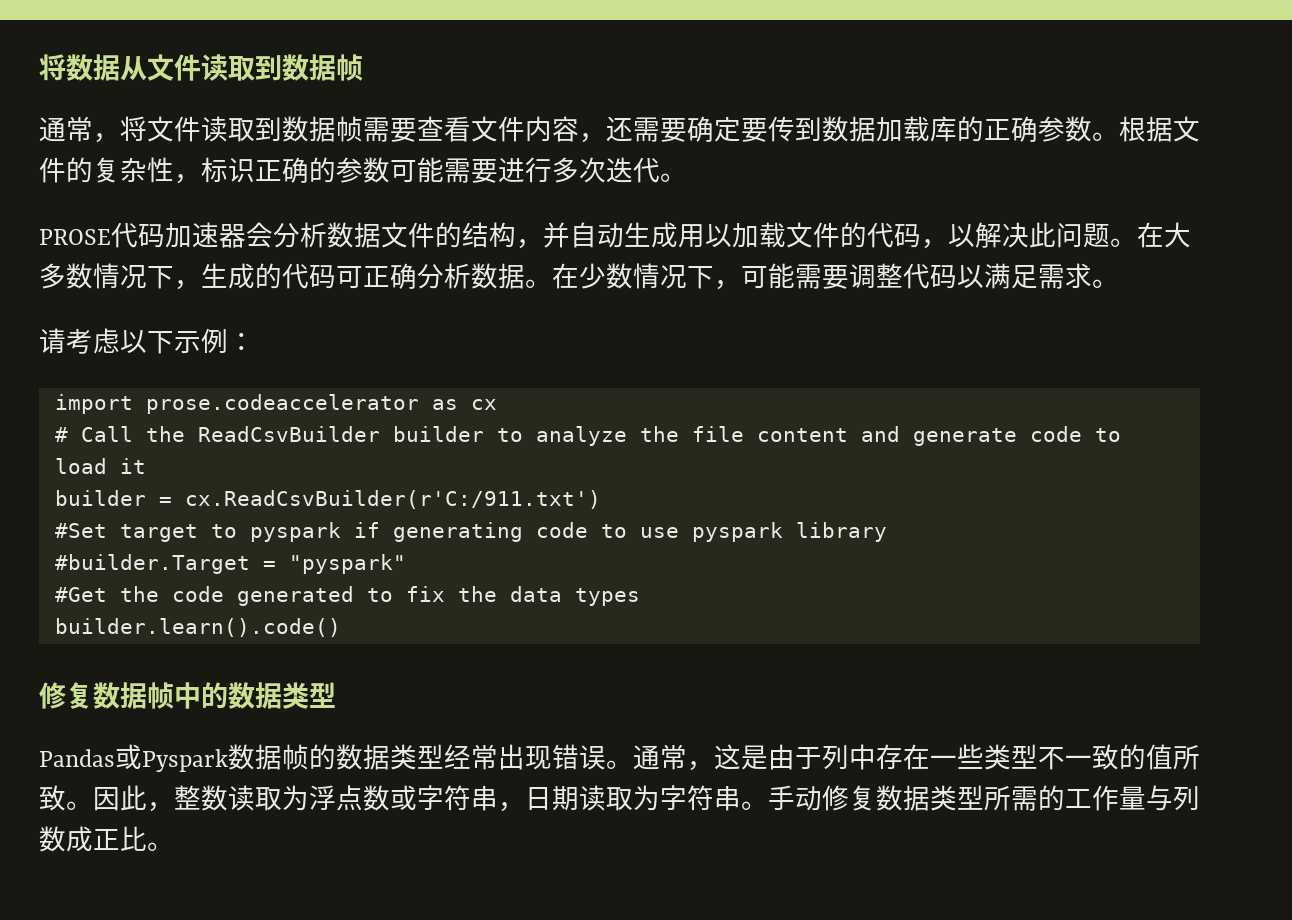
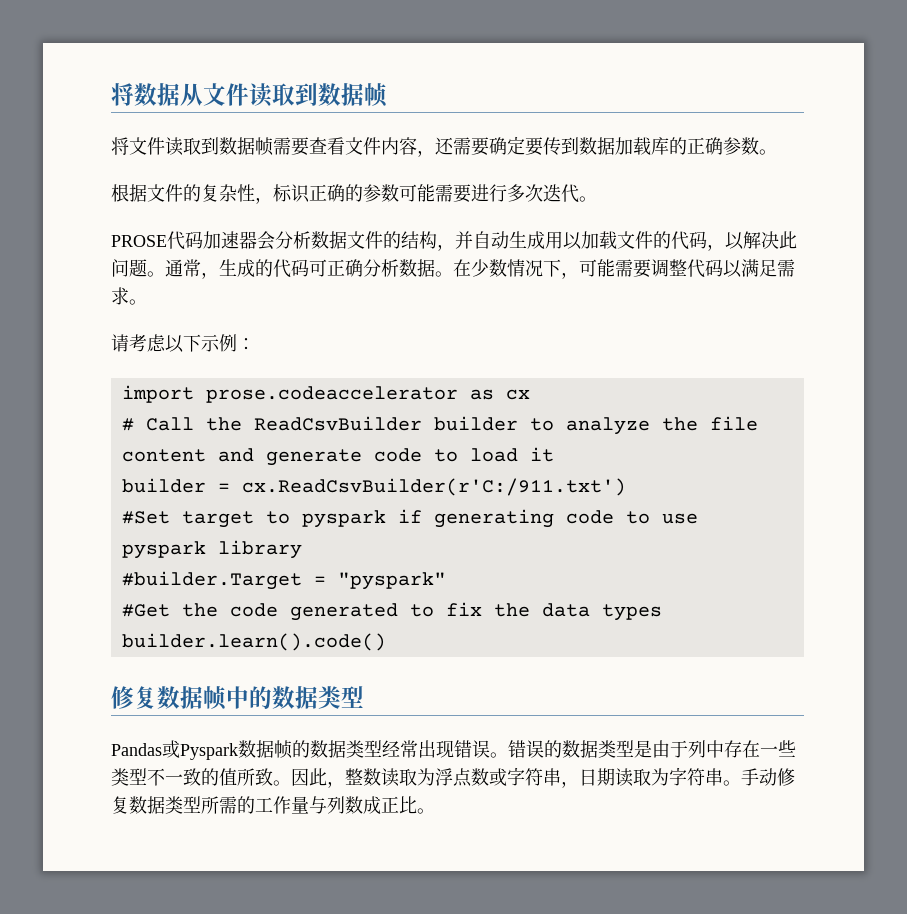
[39,116,120,143] 通常， -> (388, 95) none
(1119, 136) none -> (777, 152) //
[1137,222,1191,248] [39,263,174,289] 在大多数情况下 -> [165,259,201,277] 通常
[633,744,741,771] 通常，这 -> [508,740,634,758] 错误的数据类型

